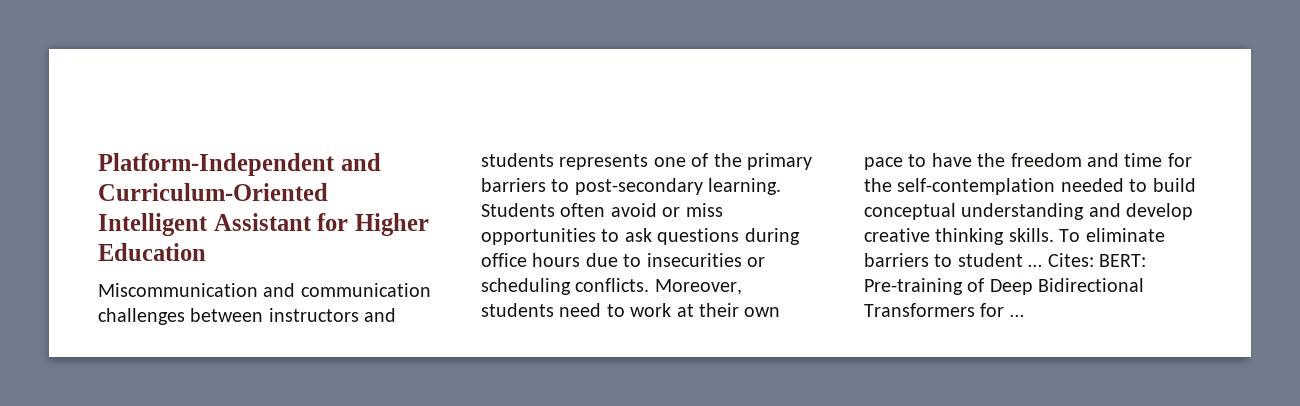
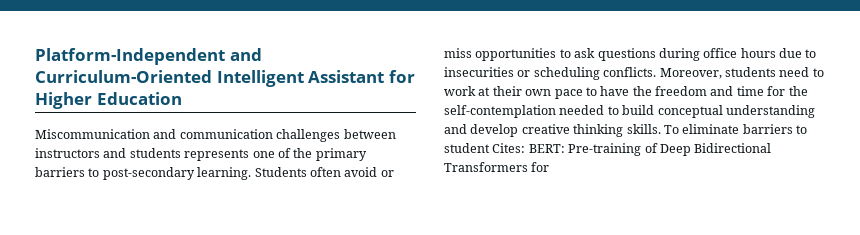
[1028,264,1043,267] … -> (490, 148) none
[1009,314,1024,317] … -> (550, 167) none

